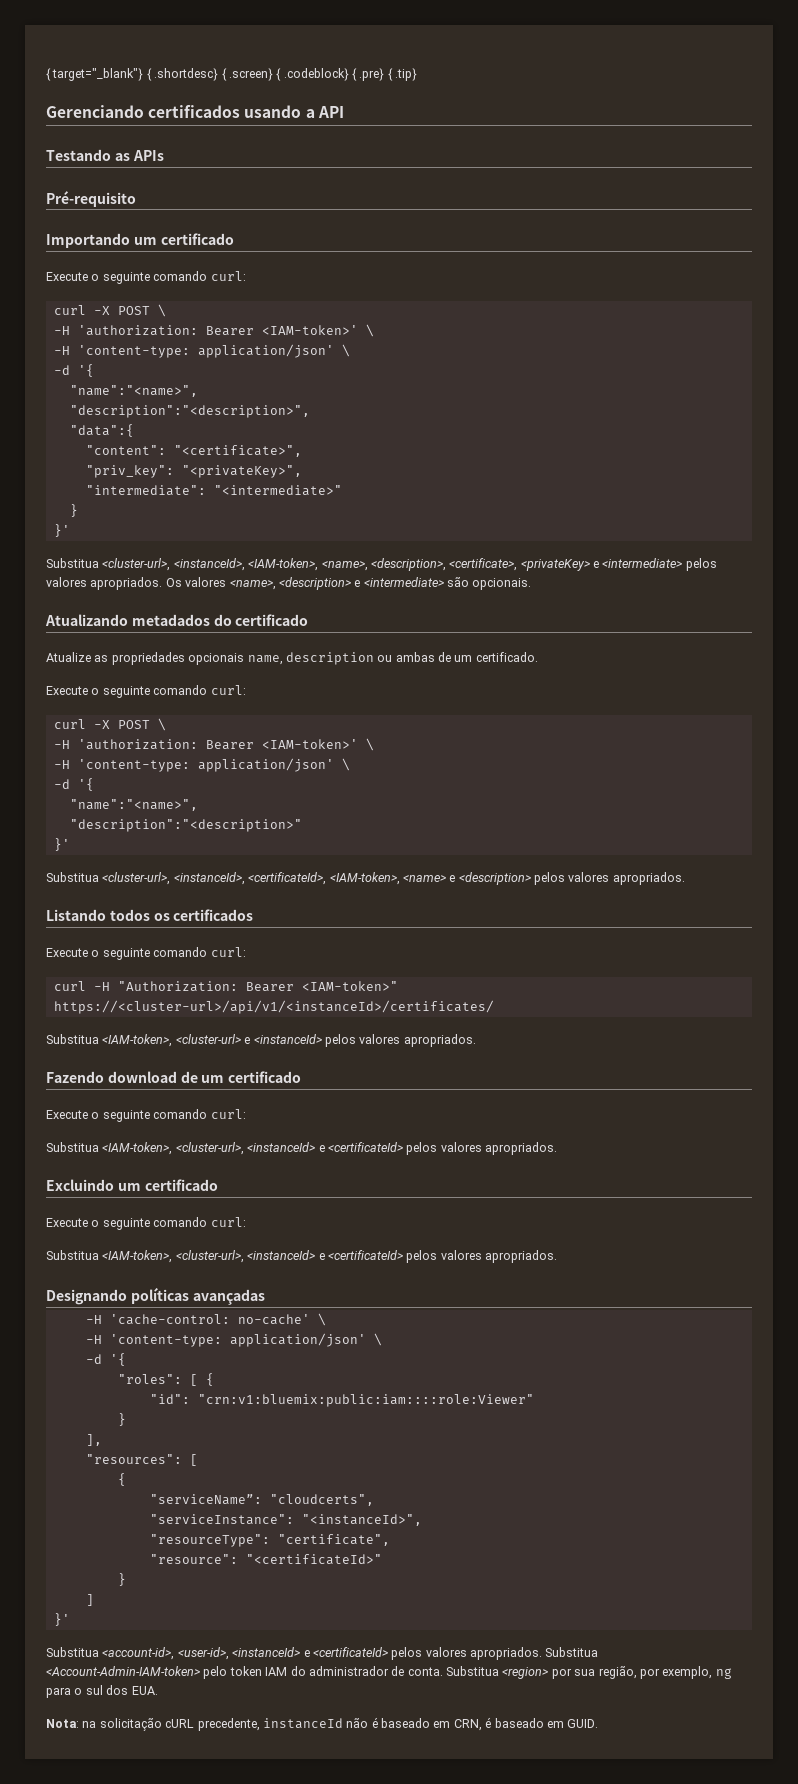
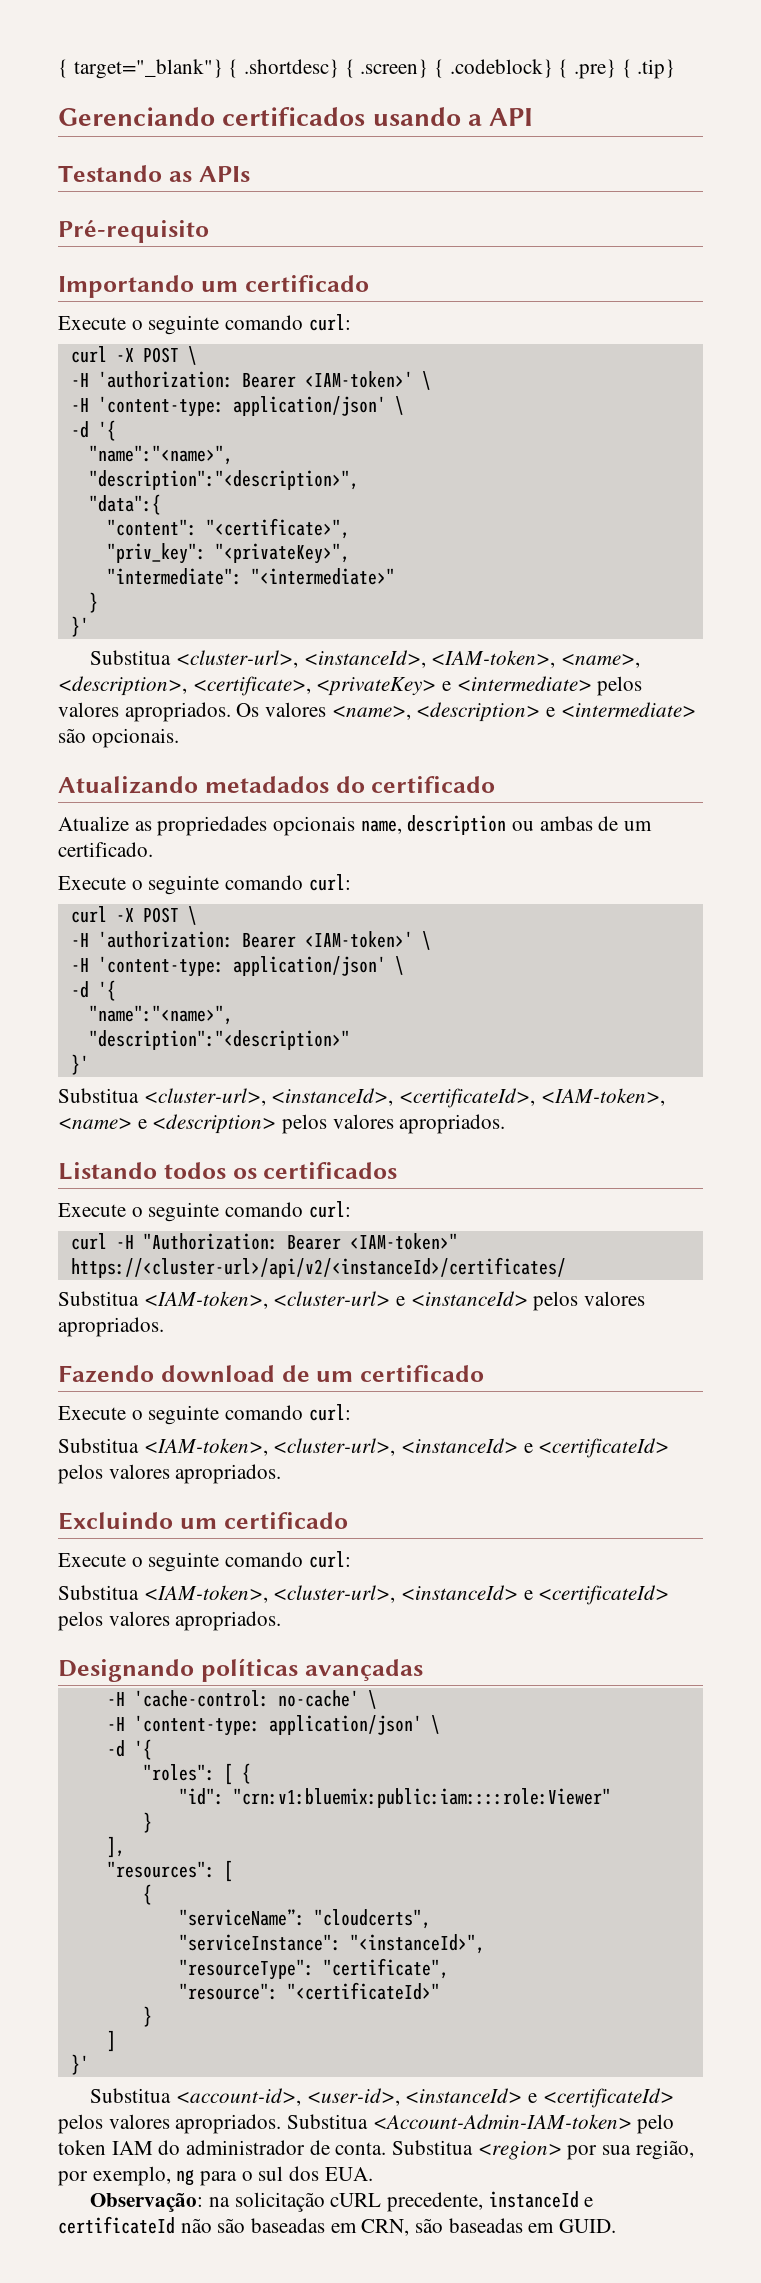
[53,1000,494,1014] https://<cluster-url>/api/v1/<instanceId>/certificates/ -> [70,1257,566,1278] https://<cluster-url>/api/v2/<instanceId>/certificates/
[46,1719,79,1728] Nota: -> [90,2193,204,2212] Observação:
[346,1717,544,1731] não é baseado em CRN, é baseado -> [584,2197,594,2207] [58,2216,523,2236] e certificateId não são baseadas em CRN, são baseadas

